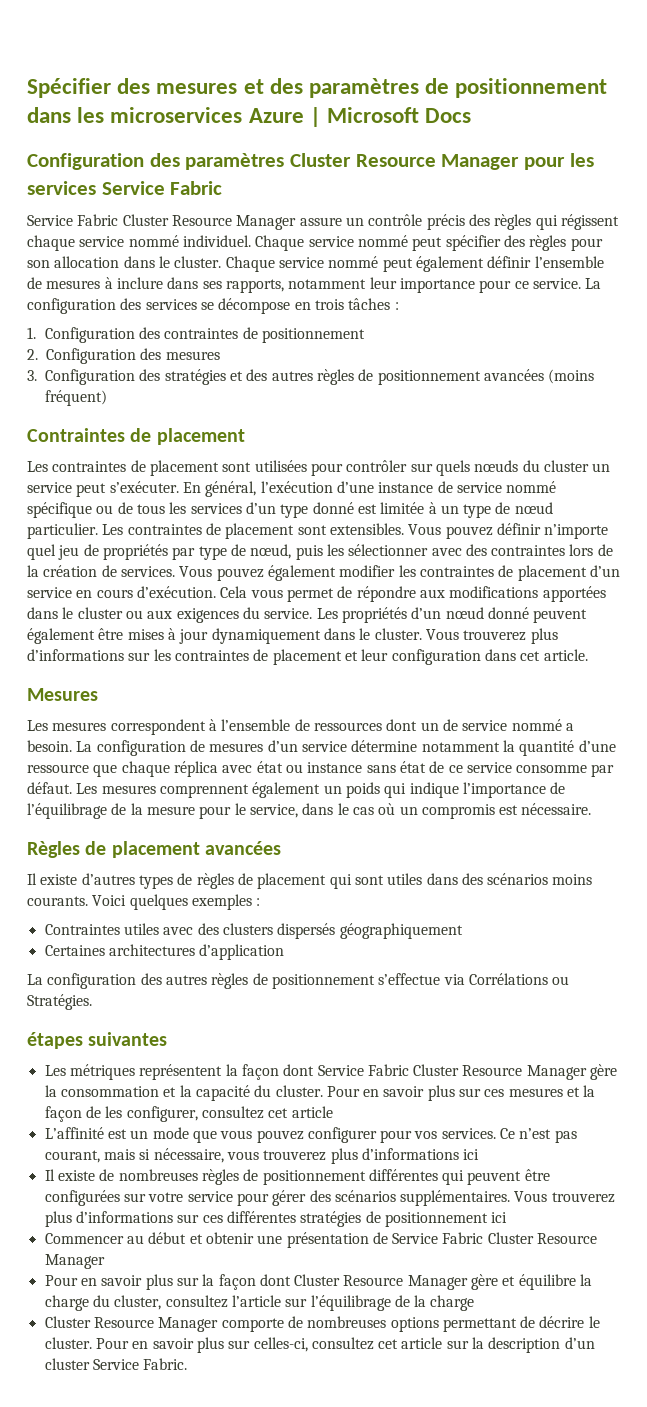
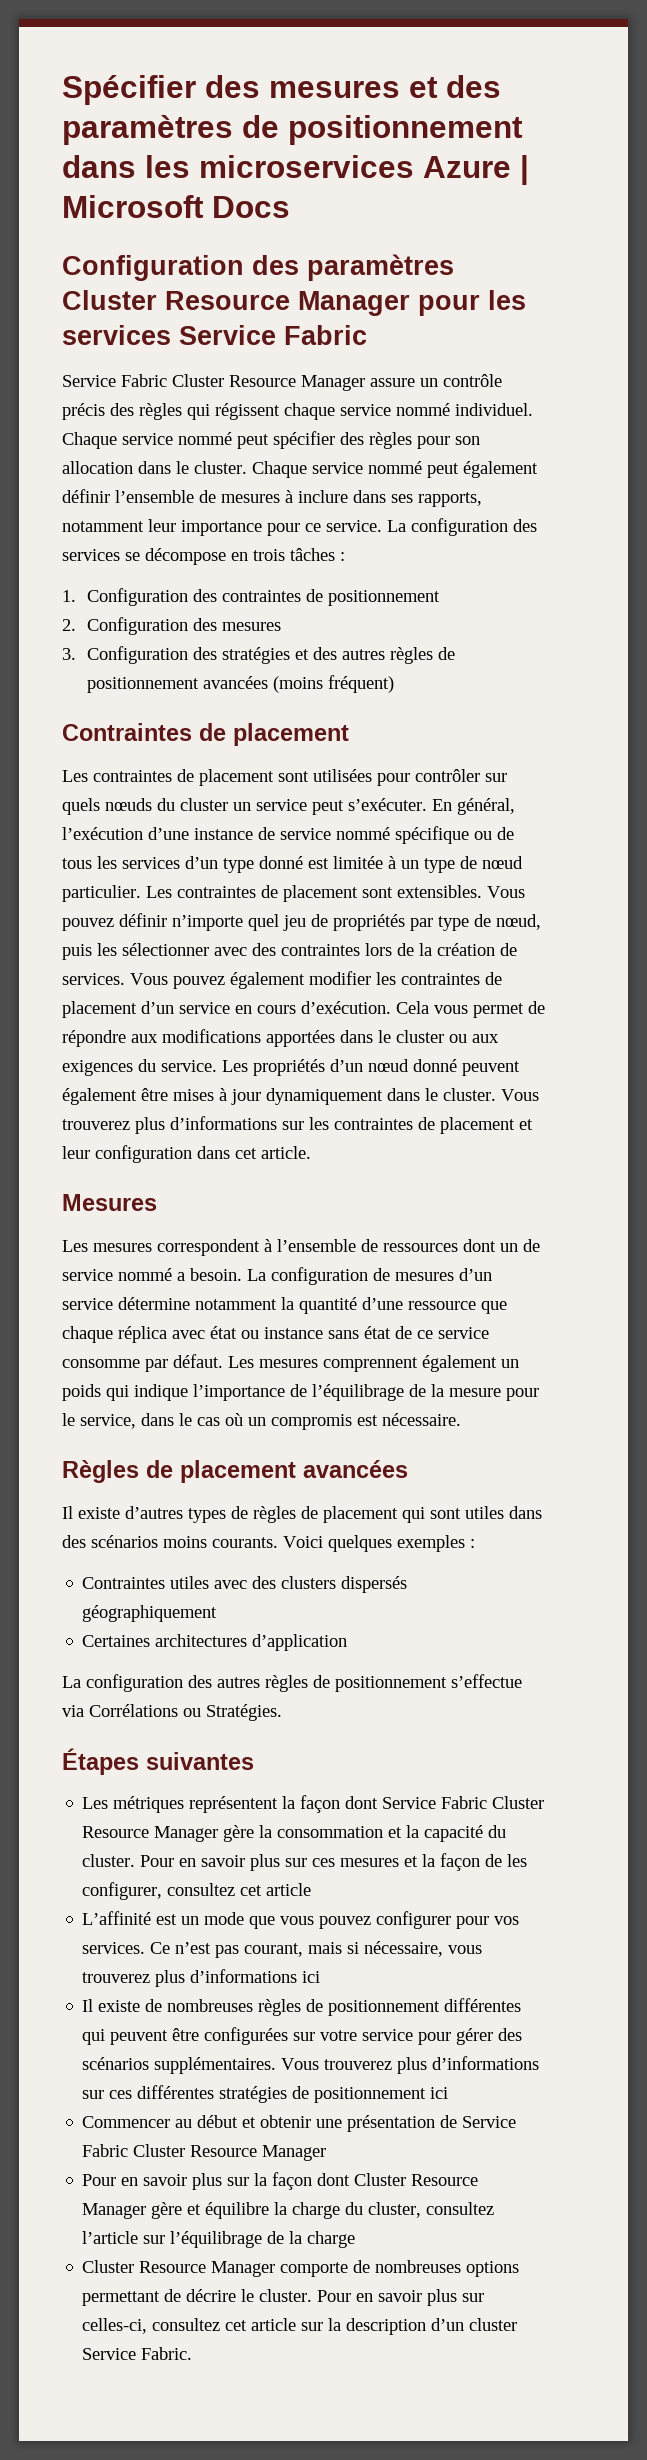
[27,1032,83,1049] étapes -> [62,1748,139,1775] Étapes

